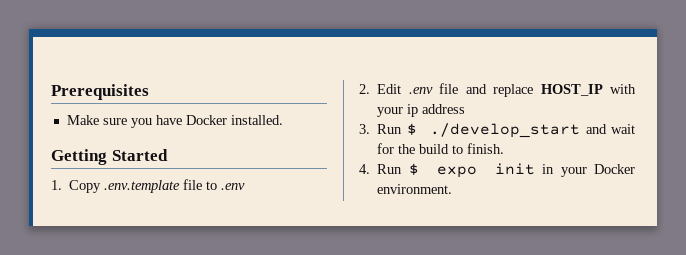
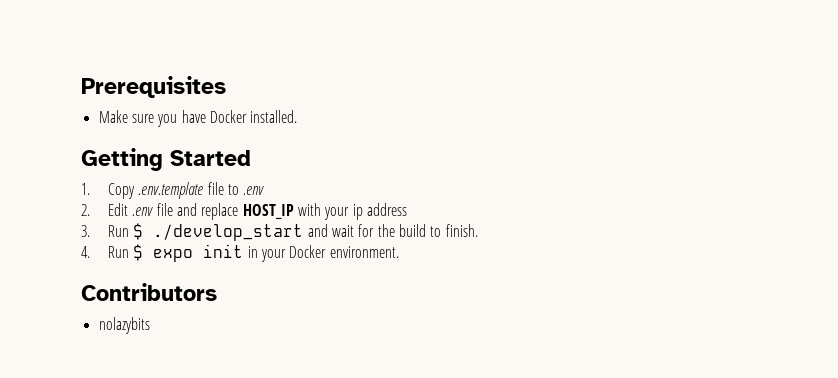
(453, 189) none -> [81,283,217,301] [98,317,150,334] // Contributors // nolazybits

